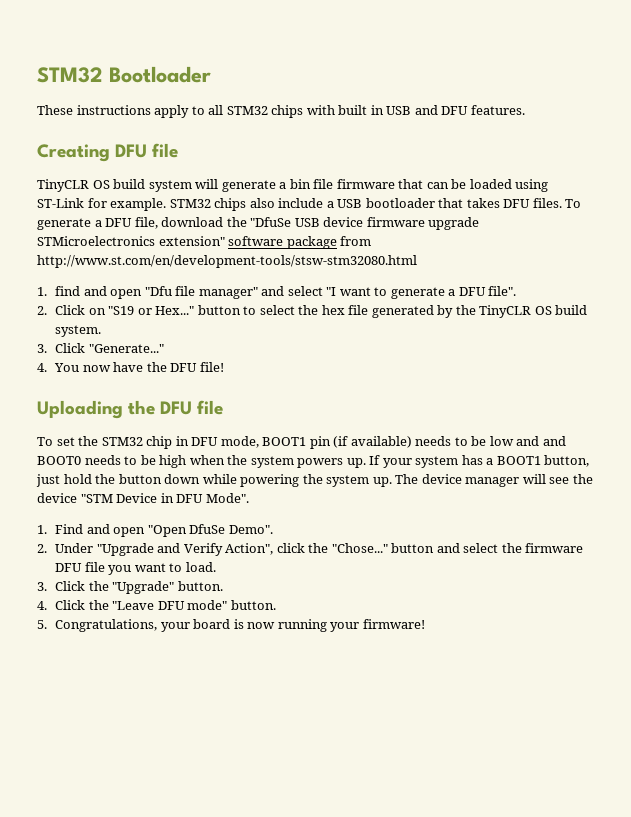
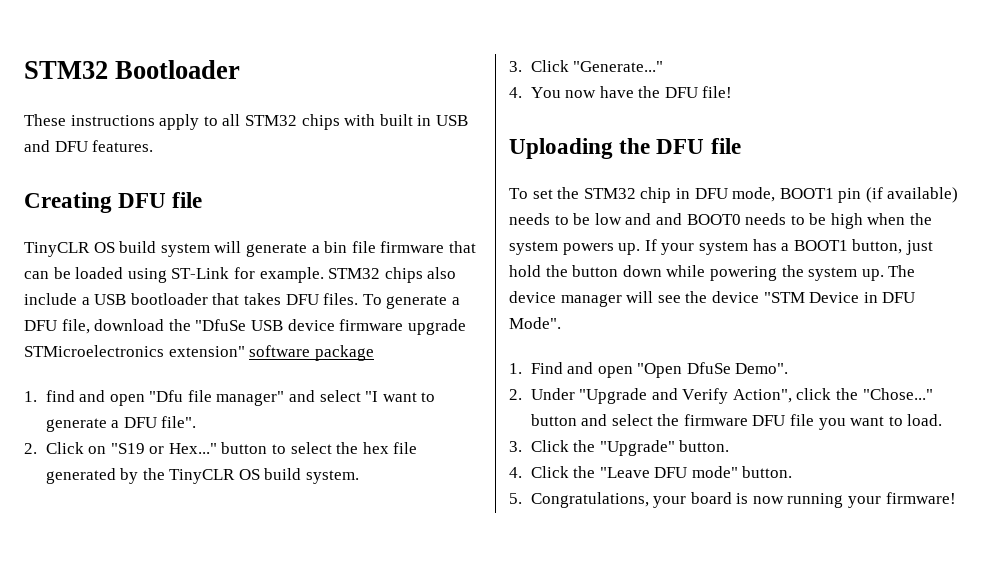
[340,236,372,246] [37,255,417,268] from http://www.st.com/en/development-tools/stsw-stm32080.html -> (374, 353) none

